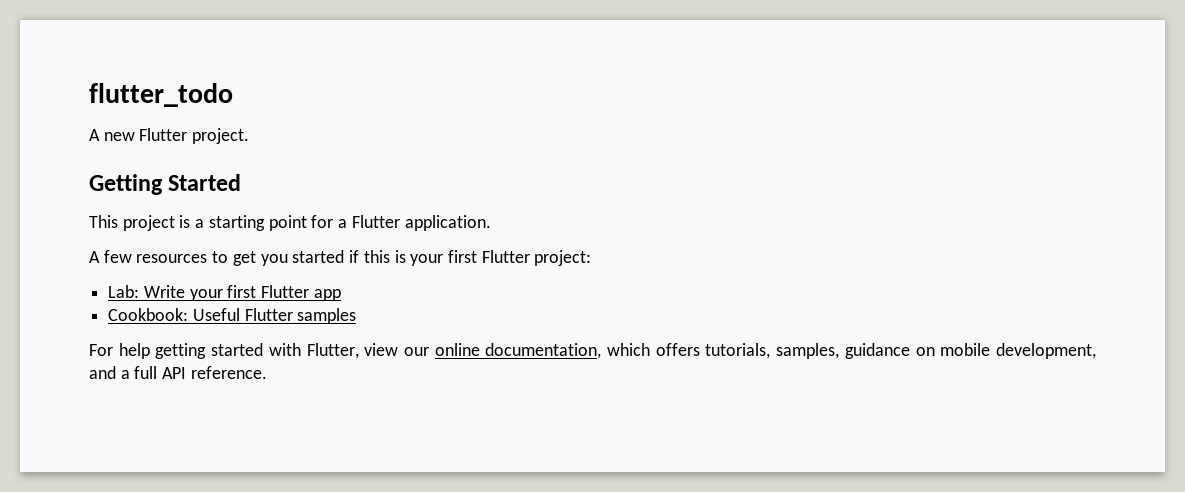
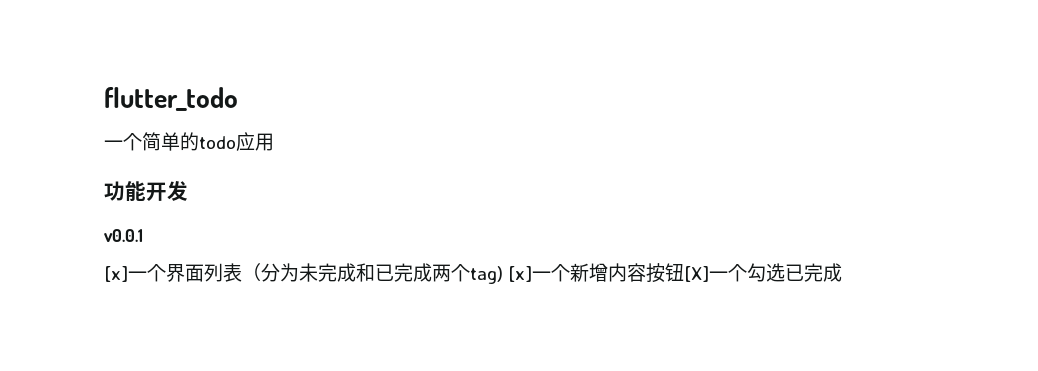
[89,128,250,144] [89,174,242,195] [89,215,491,231] [89,250,592,266] [108,285,341,301] [108,308,357,324] [89,343,1097,359] [89,366,267,379] A new Flutter project. // Getting Started // This project is a starting point for a Flutter application. // A few resources to get you started if this is your first Flutter project: // Lab: Write your first Flutter app // Cookbook: Useful Flutter samples // For help getting started with Flutter, view our online documentation, which offers tutorials, samples, guidance on mobile development, and a full API reference. -> [104,132,274,151] [104,181,188,201] [104,229,143,242] [104,263,843,284] 一个简单的todo应用 // 功能开发 // v0.0.1 // [x]一个界面列表（分为未完成和已完成两个tag) [x]一个新增内容按钮[X]一个勾选已完成

